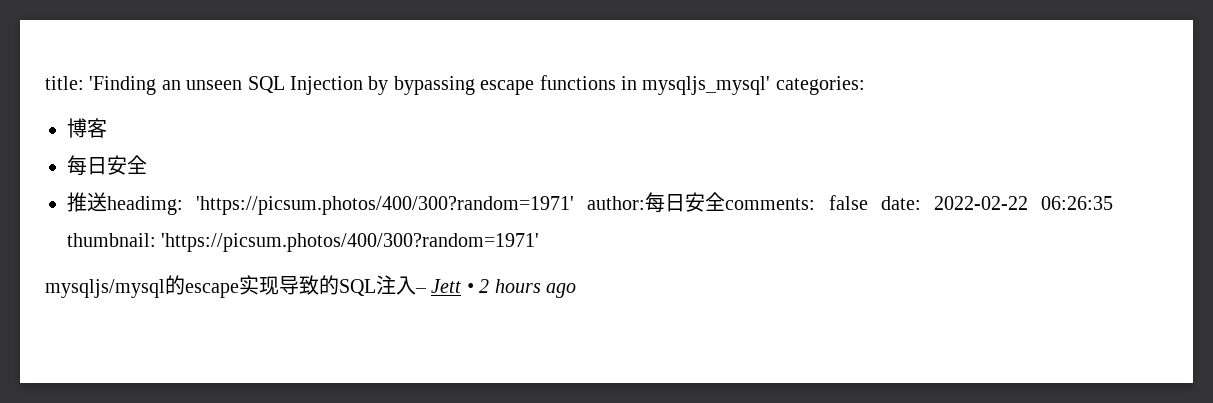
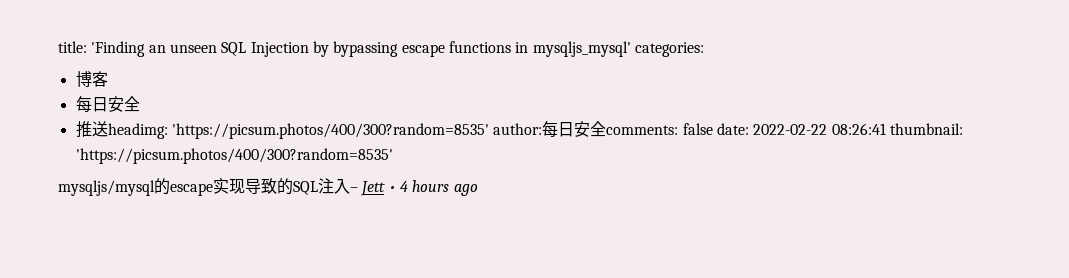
[196,196,575,215] 'https://picsum.photos/400/300?random=1971' -> [171,123,489,139] 'https://picsum.photos/400/300?random=8535'
[1041,196,1113,210] [67,233,540,252] 06:26:35 thumbnail: 'https://picsum.photos/400/300?random=1971' -> [831,123,963,135] [75,148,393,164] 08:26:41 thumbnail: 'https://picsum.photos/400/300?random=8535'
[479,279,490,293] 2 -> [399,181,408,192] 4

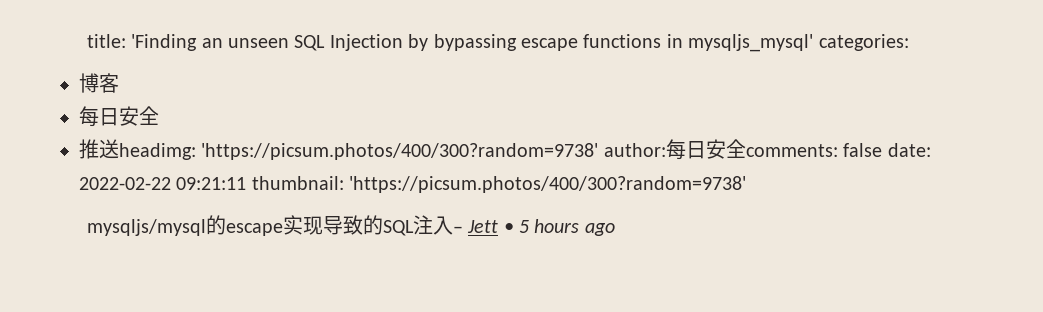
[171,123,489,139] 'https://picsum.photos/400/300?random=8535' -> [201,143,599,160] 'https://picsum.photos/400/300?random=9738'
[831,123,963,135] [75,148,393,164] 08:26:41 thumbnail: 'https://picsum.photos/400/300?random=8535' -> [176,176,747,193] 09:21:11 thumbnail: 'https://picsum.photos/400/300?random=9738'
[399,181,408,192] 4 -> [519,220,530,233] 5

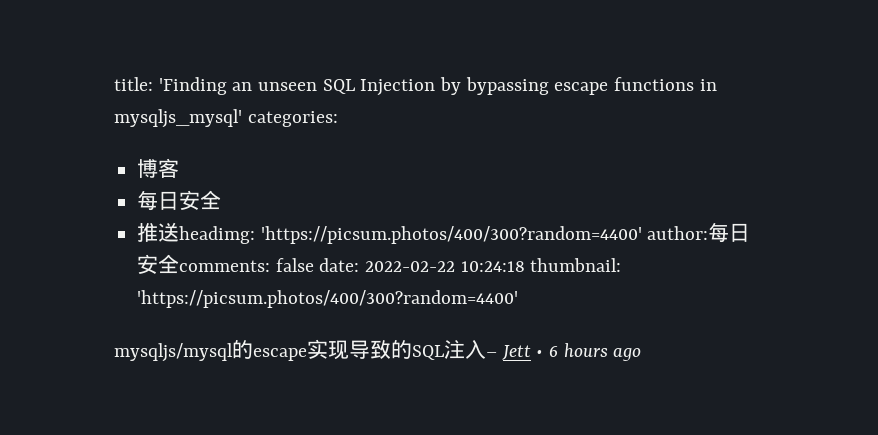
[201,143,599,160] 'https://picsum.photos/400/300?random=9738' -> [260,226,642,244] 'https://picsum.photos/400/300?random=4400'
[176,176,747,193] 09:21:11 thumbnail: 'https://picsum.photos/400/300?random=9738' -> [460,258,622,272] [137,290,519,308] 10:24:18 thumbnail: 'https://picsum.photos/400/300?random=4400'
[519,220,530,233] 5 -> [549,346,559,357] 6

